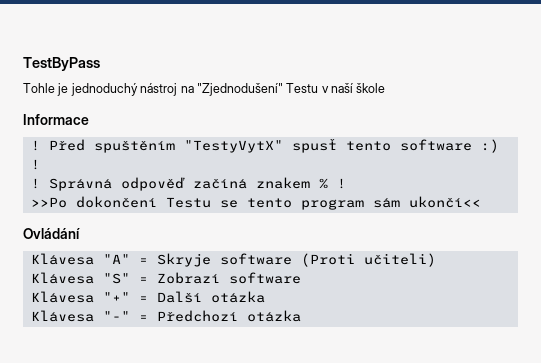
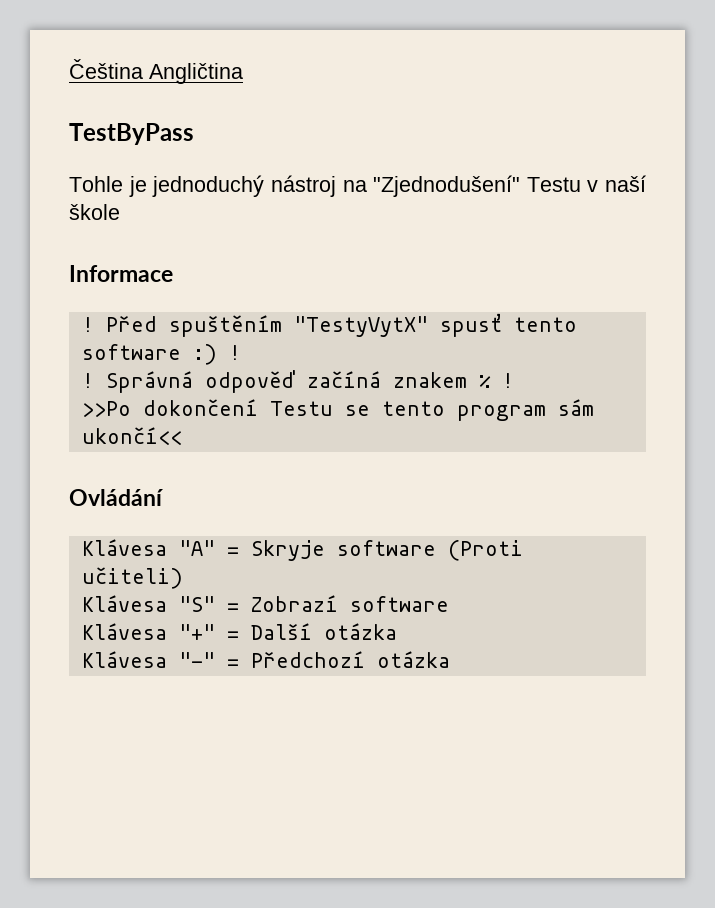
(23, 64) none -> [69,59,243,84] Čeština Angličtina //

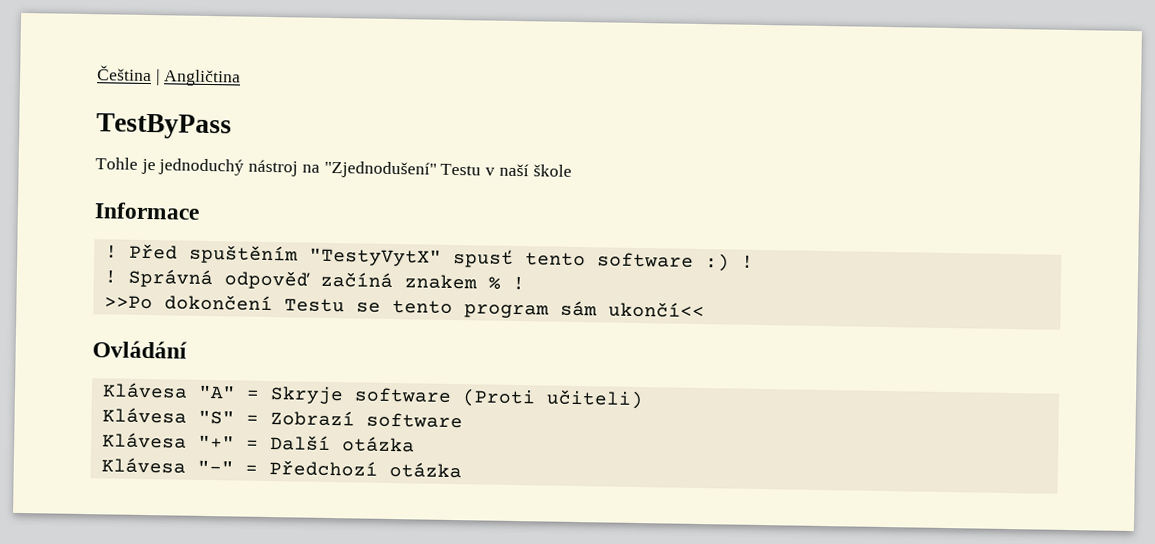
(143, 69) none -> [154,69,161,86] |

